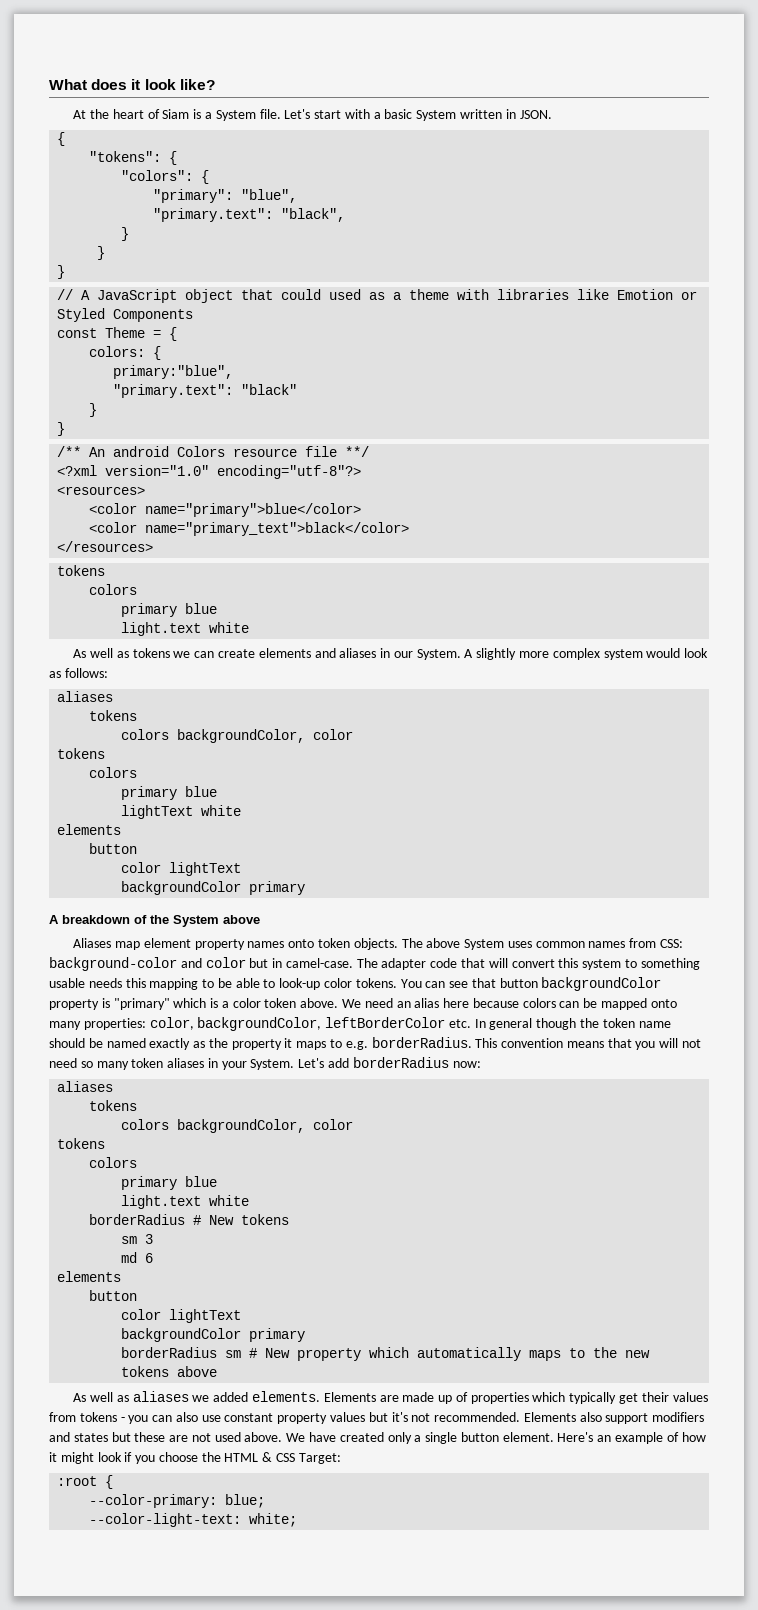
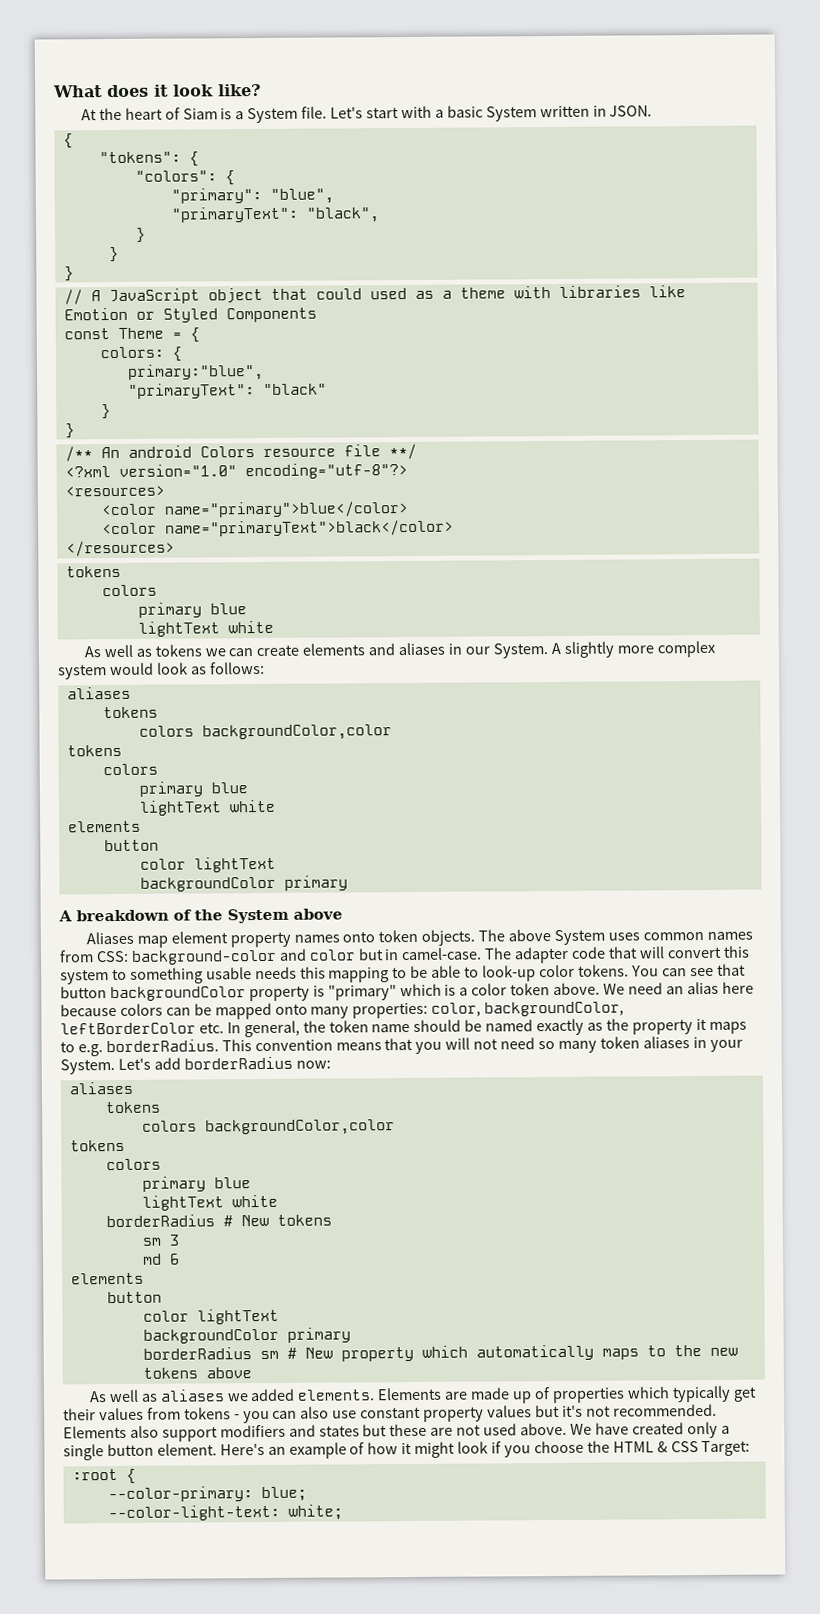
[153,208,274,222] "primary.text": -> [170,206,299,223] "primaryText":
[113,384,234,398] "primary.text": -> [127,383,255,399] "primaryText":
[145,522,410,536] name="primary_text">black</color> -> [164,519,454,537] name="primaryText">black</color>
[121,622,202,636] light.text -> [137,621,220,637] lightText
[177,729,354,743] backgroundColor, color -> [201,724,392,741] backgroundColor,color
[489,1018,577,1030] general though -> [243,1020,300,1038] general,
[177,1119,354,1133] [57,1138,106,1149] [89,1157,138,1168] [121,1176,218,1190] [121,1195,202,1209] backgroundColor, color // tokens // colors // primary blue // light.text -> [204,1119,395,1136] [69,1139,125,1152] [105,1158,161,1171] [141,1176,251,1192] [141,1195,224,1211] backgroundColor,color // tokens // colors // primary blue // lightText

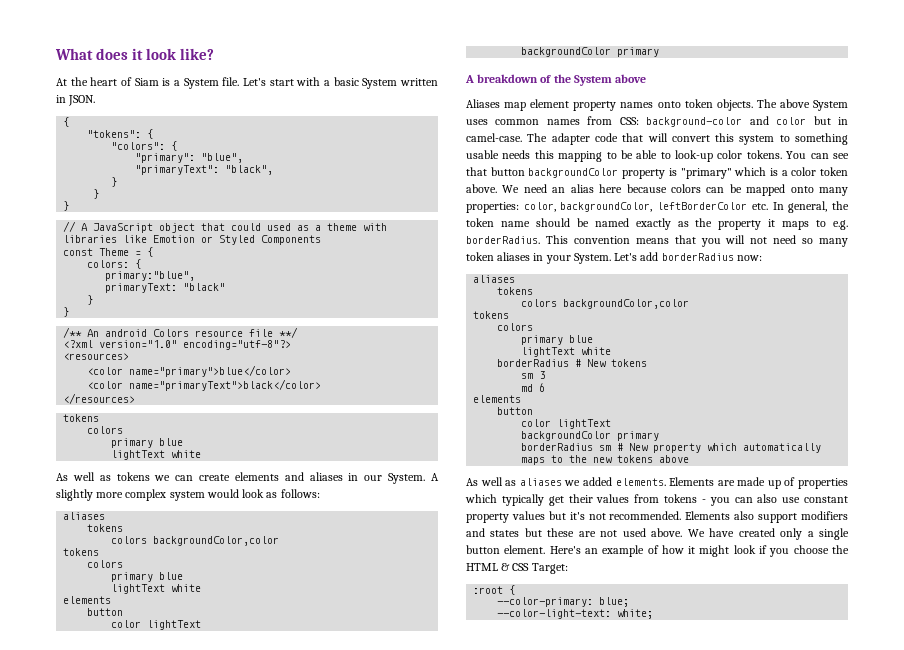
[127,383,255,399] "primaryText": -> [105,283,178,293] primaryText:

